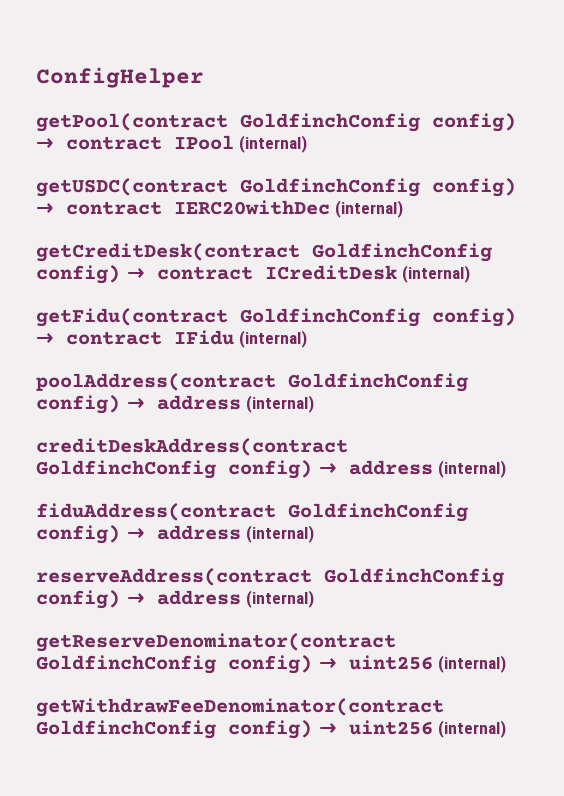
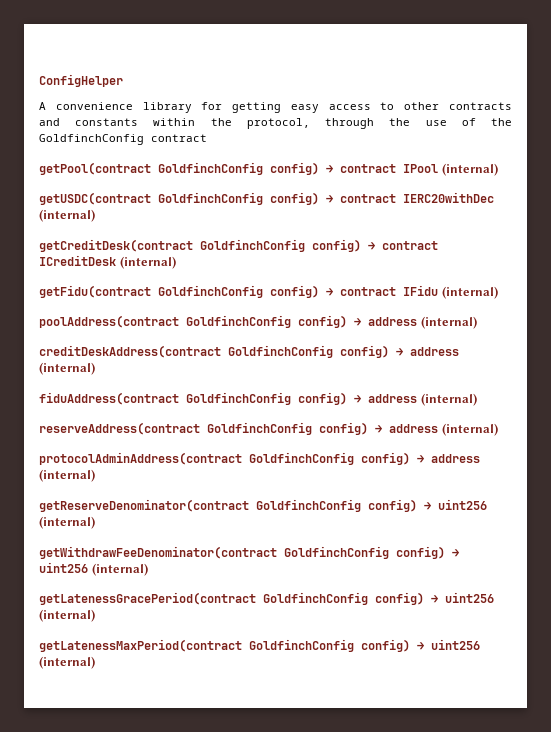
(204, 77) none -> [39,102,512,113] [39,118,512,129] [39,134,207,145] // A convenience library for getting easy access to other contracts and constants within the protocol, through the use of the GoldfinchConfig contract
(314, 599) none -> [39,452,480,465] [39,469,95,482] // protocolAdminAddress(contract GoldfinchConfig config) → address (internal)
(506, 729) none -> [39,592,494,605] [39,609,95,622] [39,639,480,652] [39,656,95,669] // getLatenessGracePeriod(contract GoldfinchConfig config) → uint256 (internal) // getLatenessMaxPeriod(contract GoldfinchConfig config) → uint256 (internal)

